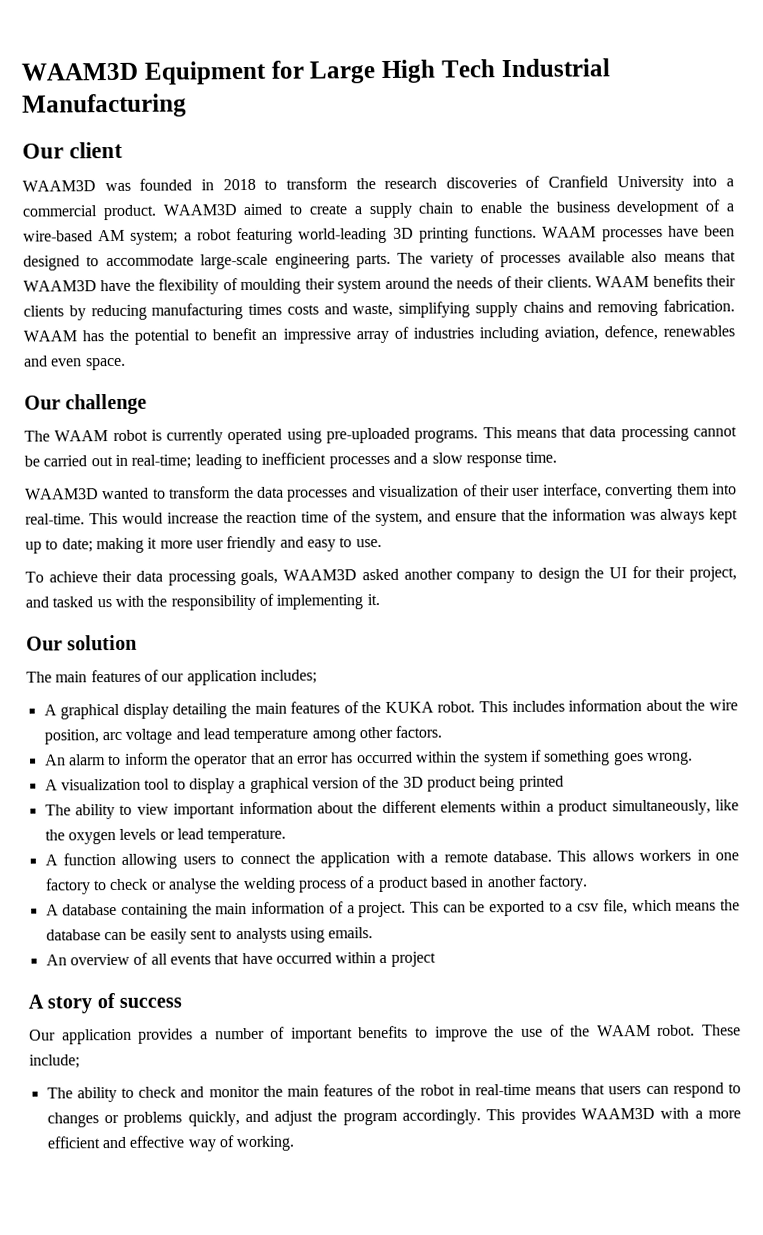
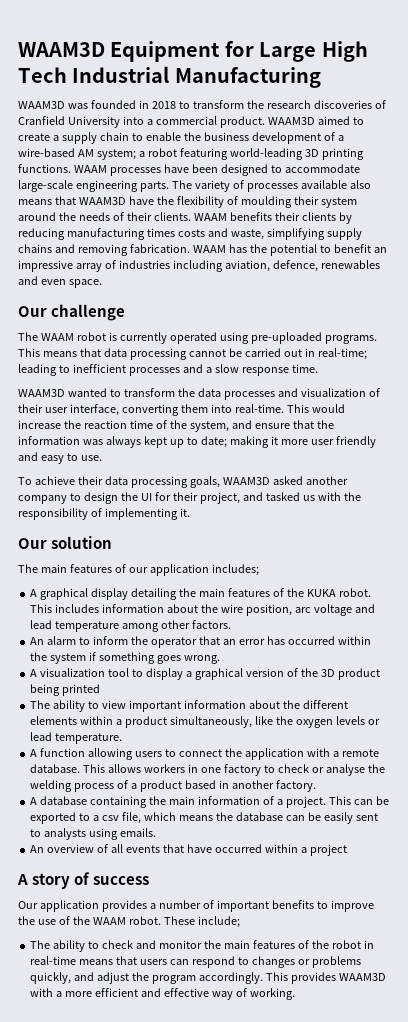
[22,141,124,159] // Our client -> (321, 77) none

